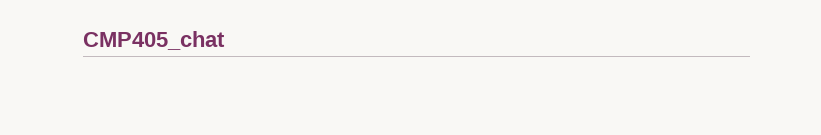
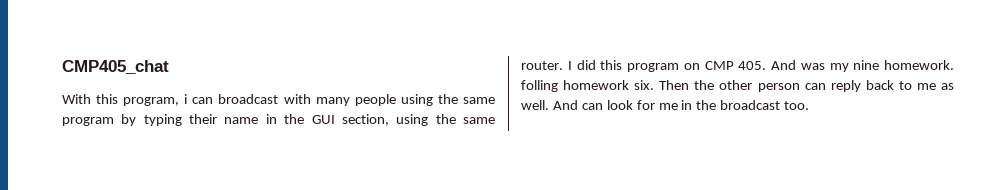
(225, 40) none -> [62,94,495,106] [62,114,496,126] [521,60,954,72] [521,80,954,92] [521,100,810,110] // With this program, i can broadcast with many people using the same program by typing their name in the GUI section, using the same router. I did this program on CMP 405. And was my nine homework. folling homework six. Then the other person can reply back to me as well. And can look for me in the broadcast too.

